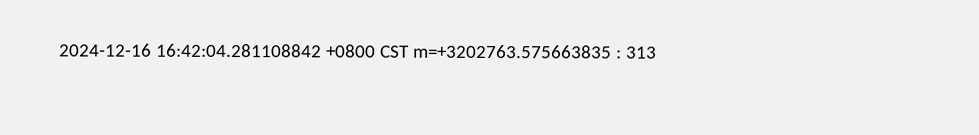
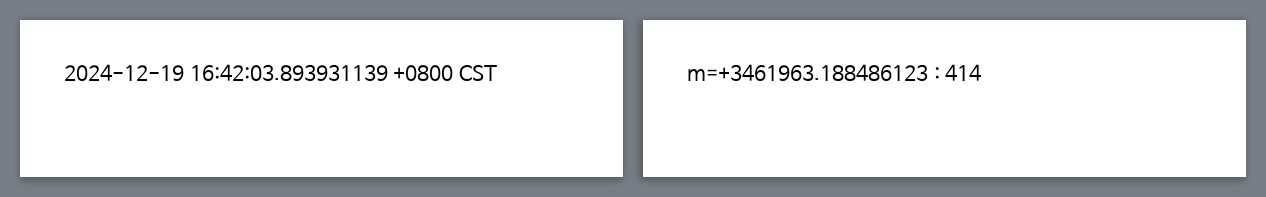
[59,43,657,59] 2024-12-16 16:42:04.281108842 +0800 CST m=+3202763.575663835 : 313 -> [64,64,982,81] 2024-12-19 16:42:03.893931139 +0800 CST m=+3461963.188486123 : 414

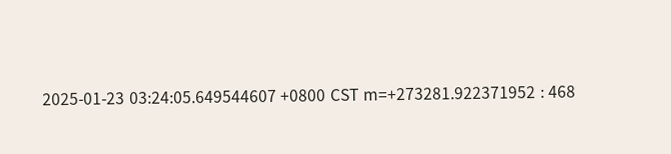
[64,64,982,81] 2024-12-19 16:42:03.893931139 +0800 CST m=+3461963.188486123 : 414 -> [42,85,577,106] 2025-01-23 03:24:05.649544607 +0800 CST m=+273281.922371952 : 468

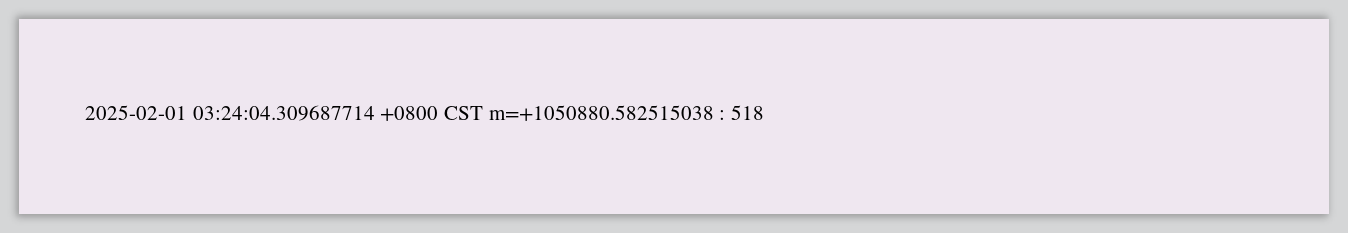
[42,85,577,106] 2025-01-23 03:24:05.649544607 +0800 CST m=+273281.922371952 : 468 -> [85,105,765,121] 2025-02-01 03:24:04.309687714 +0800 CST m=+1050880.582515038 : 518

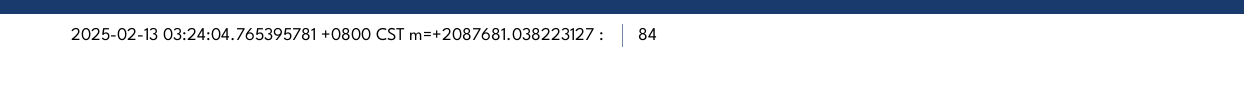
[85,105,765,121] 2025-02-01 03:24:04.309687714 +0800 CST m=+1050880.582515038 : 518 -> [71,27,657,41] 2025-02-13 03:24:04.765395781 +0800 CST m=+2087681.038223127 : 84

